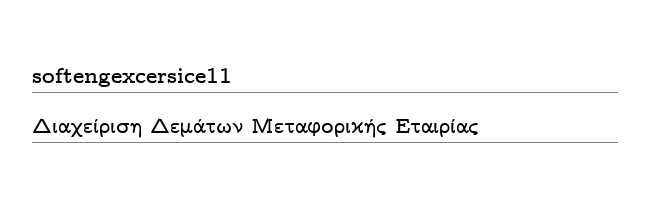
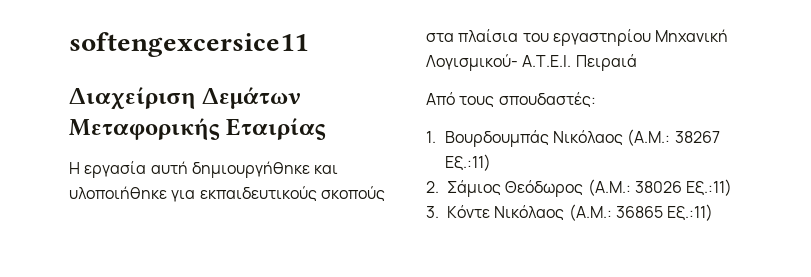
(479, 128) none -> [69,161,339,178] [69,186,385,202] [426,29,729,46] [426,54,637,71] [426,92,596,107] [426,129,720,147] [444,154,491,171] [426,179,733,197] [426,204,714,221] // Η εργασία αυτή δημιουργήθηκε και υλοποιήθηκε για εκπαιδευτικούς σκοπούς στα πλαίσια του εργαστηρίου Μηχανική Λογισμικού- Α.Τ.Ε.Ι. Πειραιά // Από τους σπουδαστές: // 1. Βουρδουμπάς Νικόλαος (Α.Μ.: 38267 Εξ.:11) // 2. Σάμιος Θεόδωρος (Α.Μ.: 38026 Εξ.:11) // 3. Κόντε Νικόλαος (Α.Μ.: 36865 Εξ.:11)

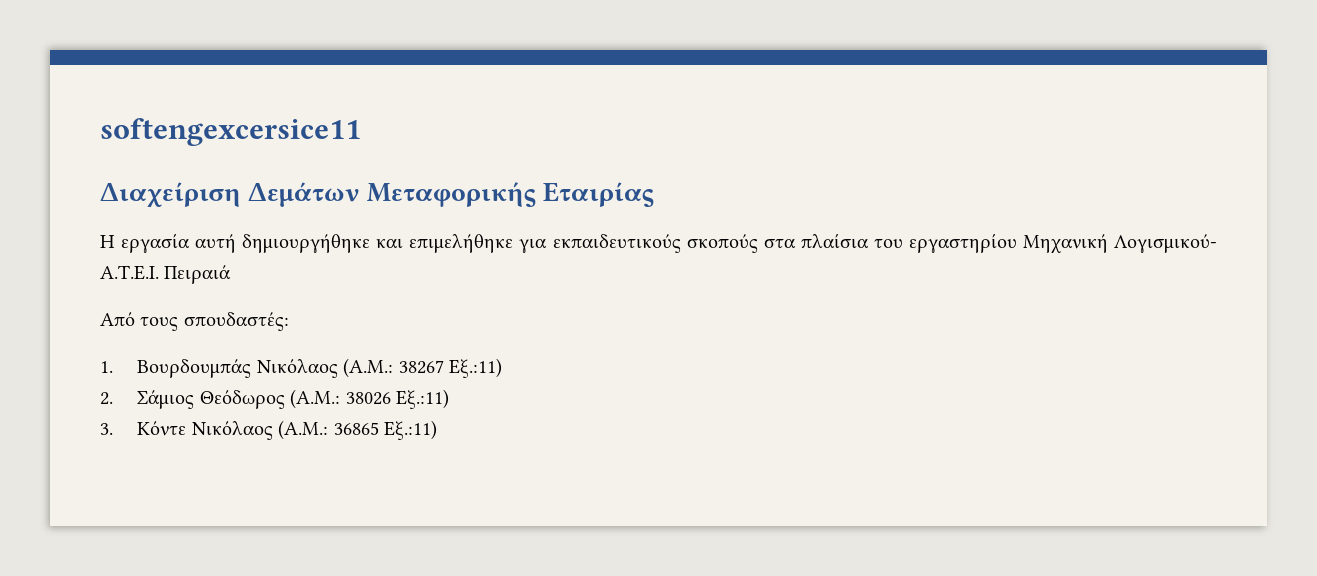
[69,186,167,199] υλοποιήθηκε -> [409,234,514,253] επιμελήθηκε

